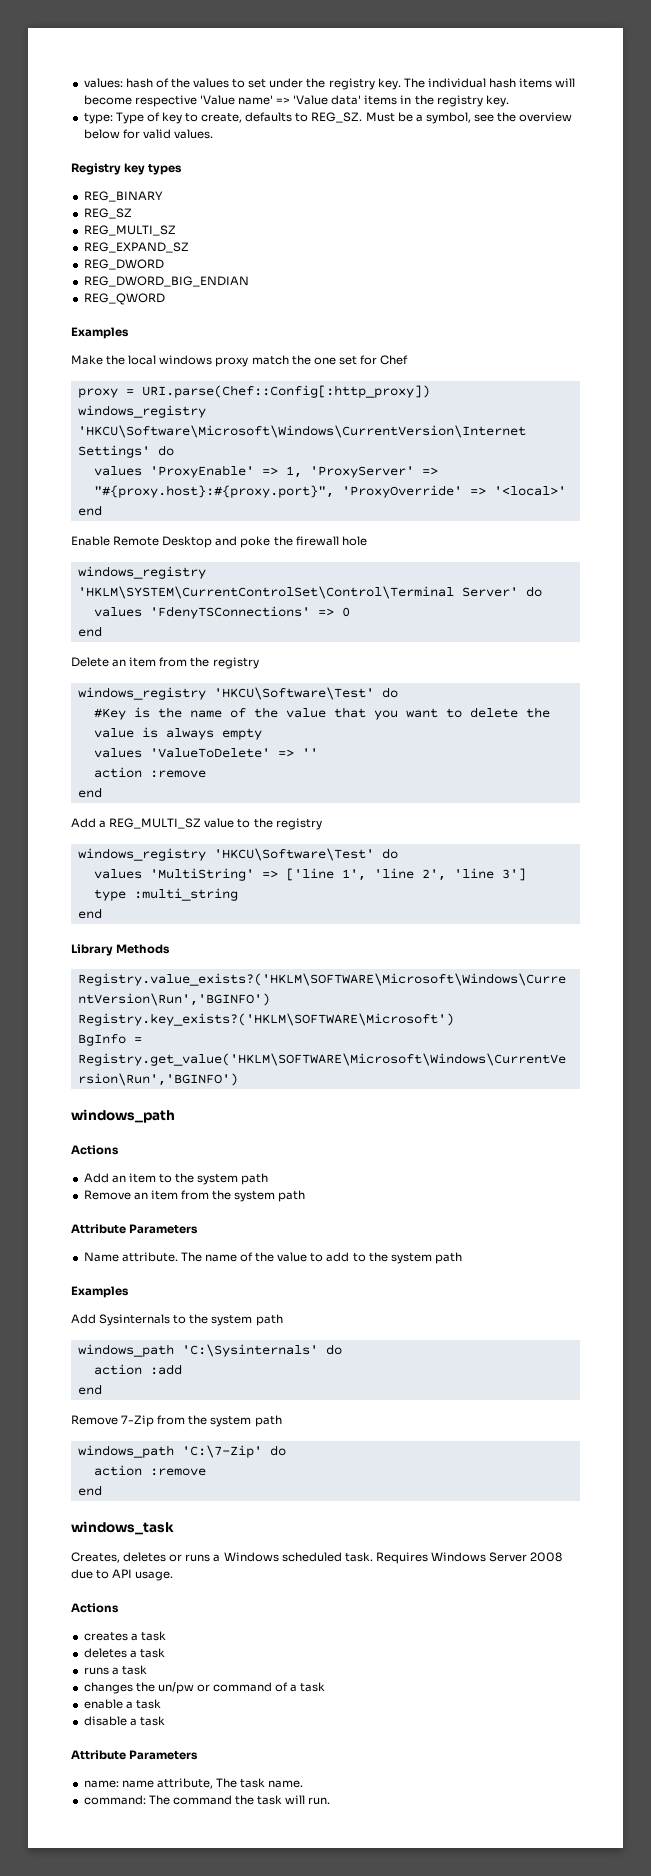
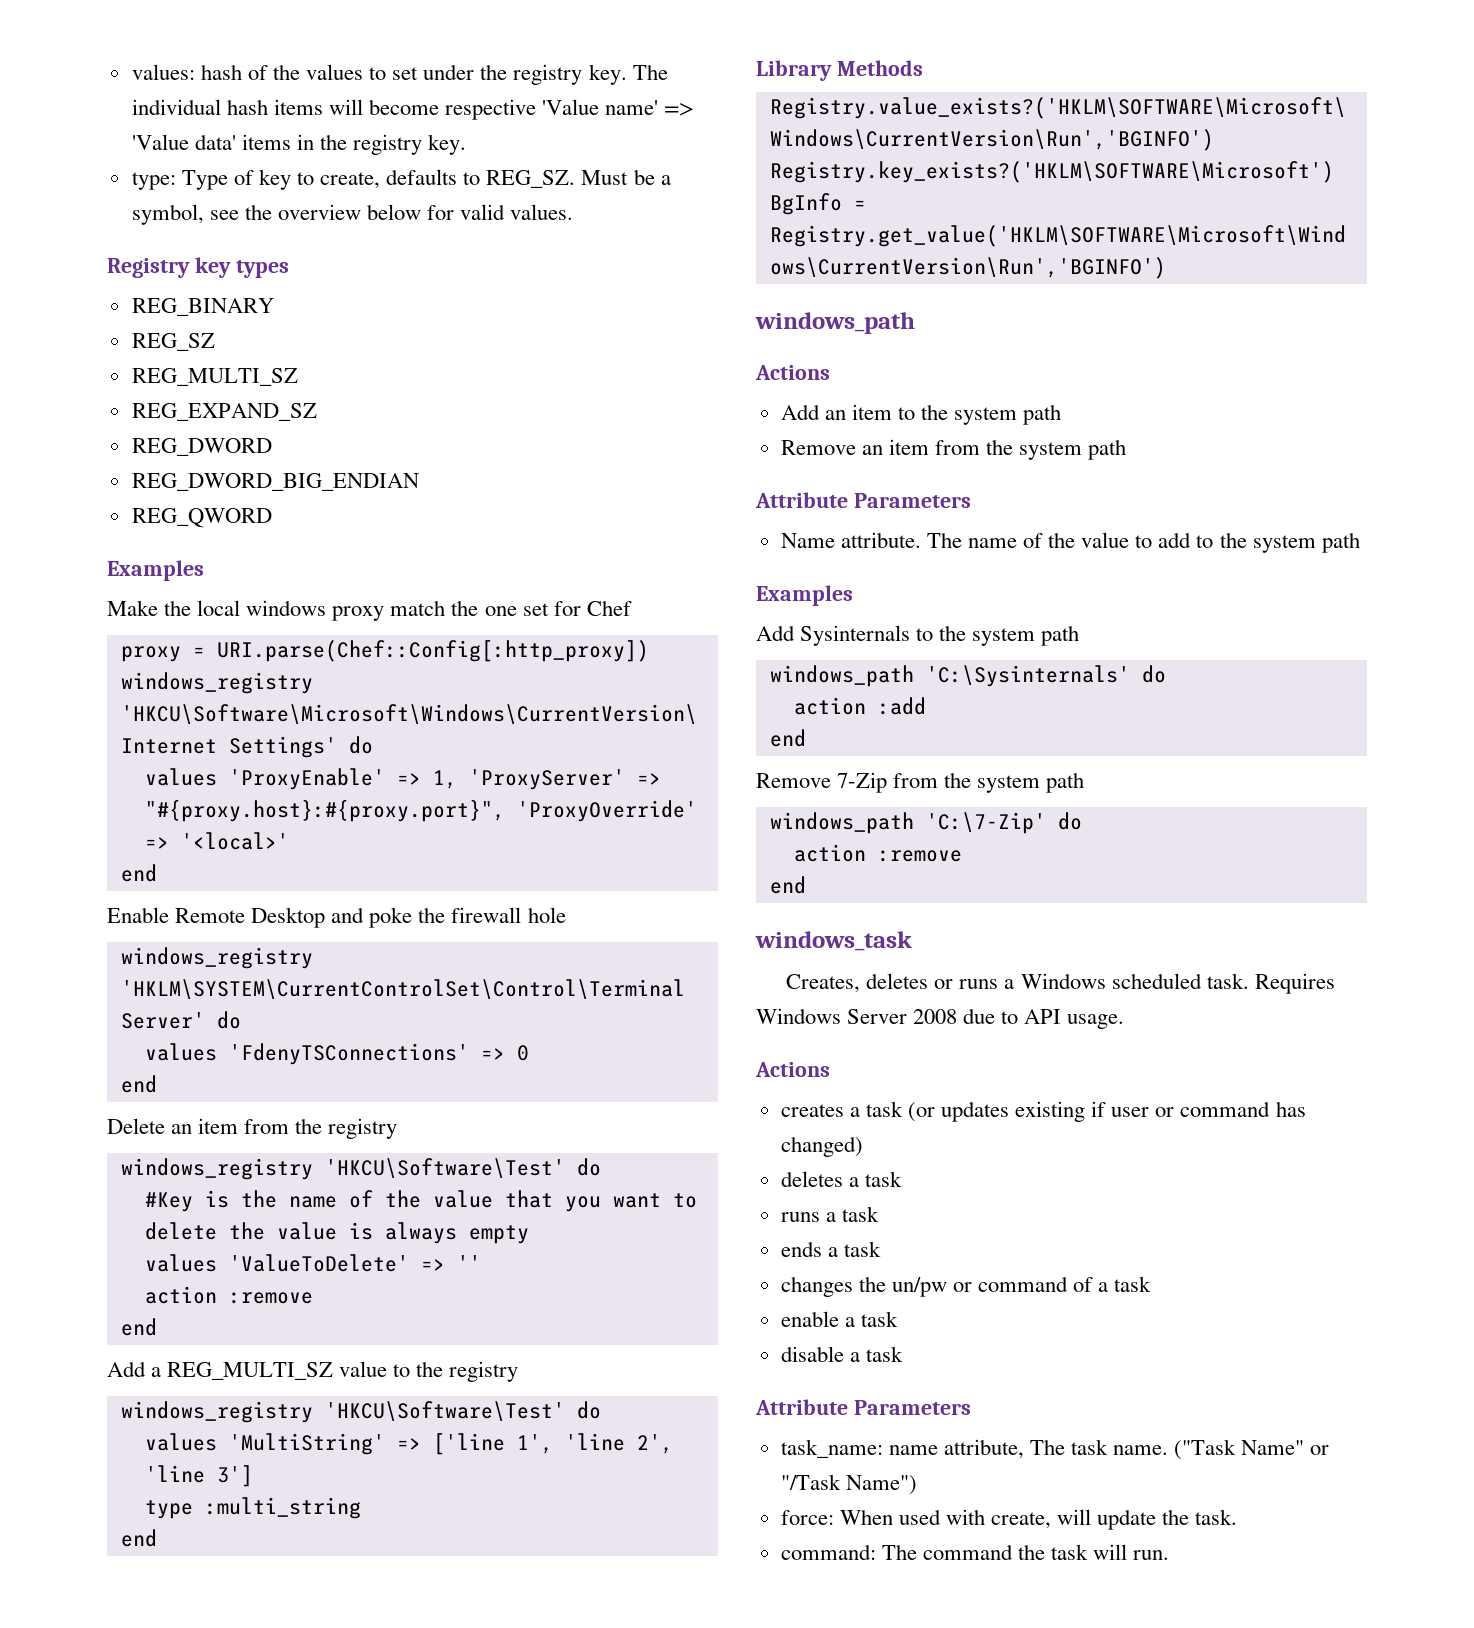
(166, 1636) none -> [907,1101,1306,1122] [780,1136,863,1157] (or updates existing if user or command has changed)
(147, 1670) none -> [780,1241,881,1257] // ends a task
[83,1780,119,1788] name: -> [780,1439,883,1458] task_name:
(304, 1784) none -> [1174,1439,1330,1460] [780,1474,917,1495] [780,1509,1238,1530] ("Task Name" or "/Task Name") // force: When used with create, will update the task.

